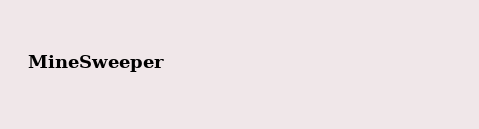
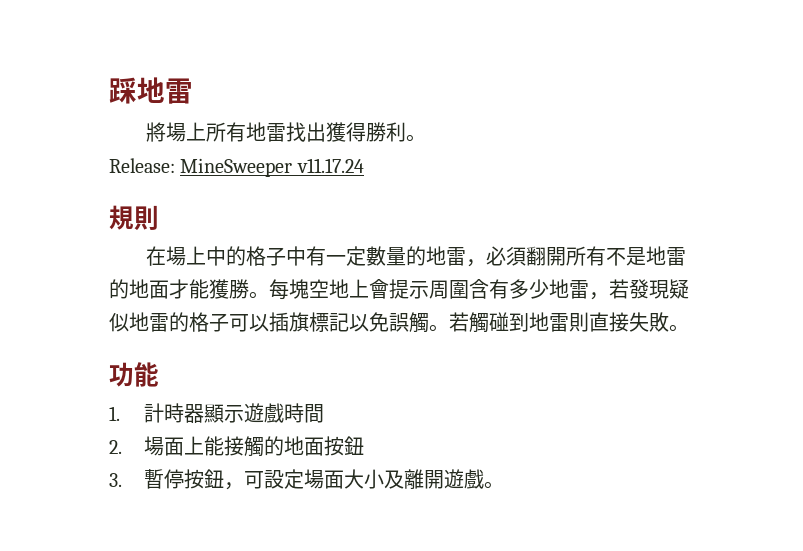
[28,55,164,72] MineSweeper -> [109,77,193,104] [145,122,426,142] [109,158,364,177] [109,205,159,231] [145,246,686,267] [109,279,689,300] [109,312,689,333] [109,362,159,387] [109,403,325,423] [109,436,365,457] [109,469,505,490] 踩地雷 // 將場上所有地雷找出獲得勝利。 // Release: MineSweeper v11.17.24 // 規則 // 在場上中的格子中有一定數量的地雷，必須翻開所有不是地雷的地面才能獲勝。每塊空地上會提示周圍含有多少地雷，若發現疑似地雷的格子可以插旗標記以免誤觸。若觸碰到地雷則直接失敗。 // 功能 // 1.計時器顯示遊戲時間 // 2.場面上能接觸的地面按鈕 // 3.暫停按鈕，可設定場面大小及離開遊戲。

